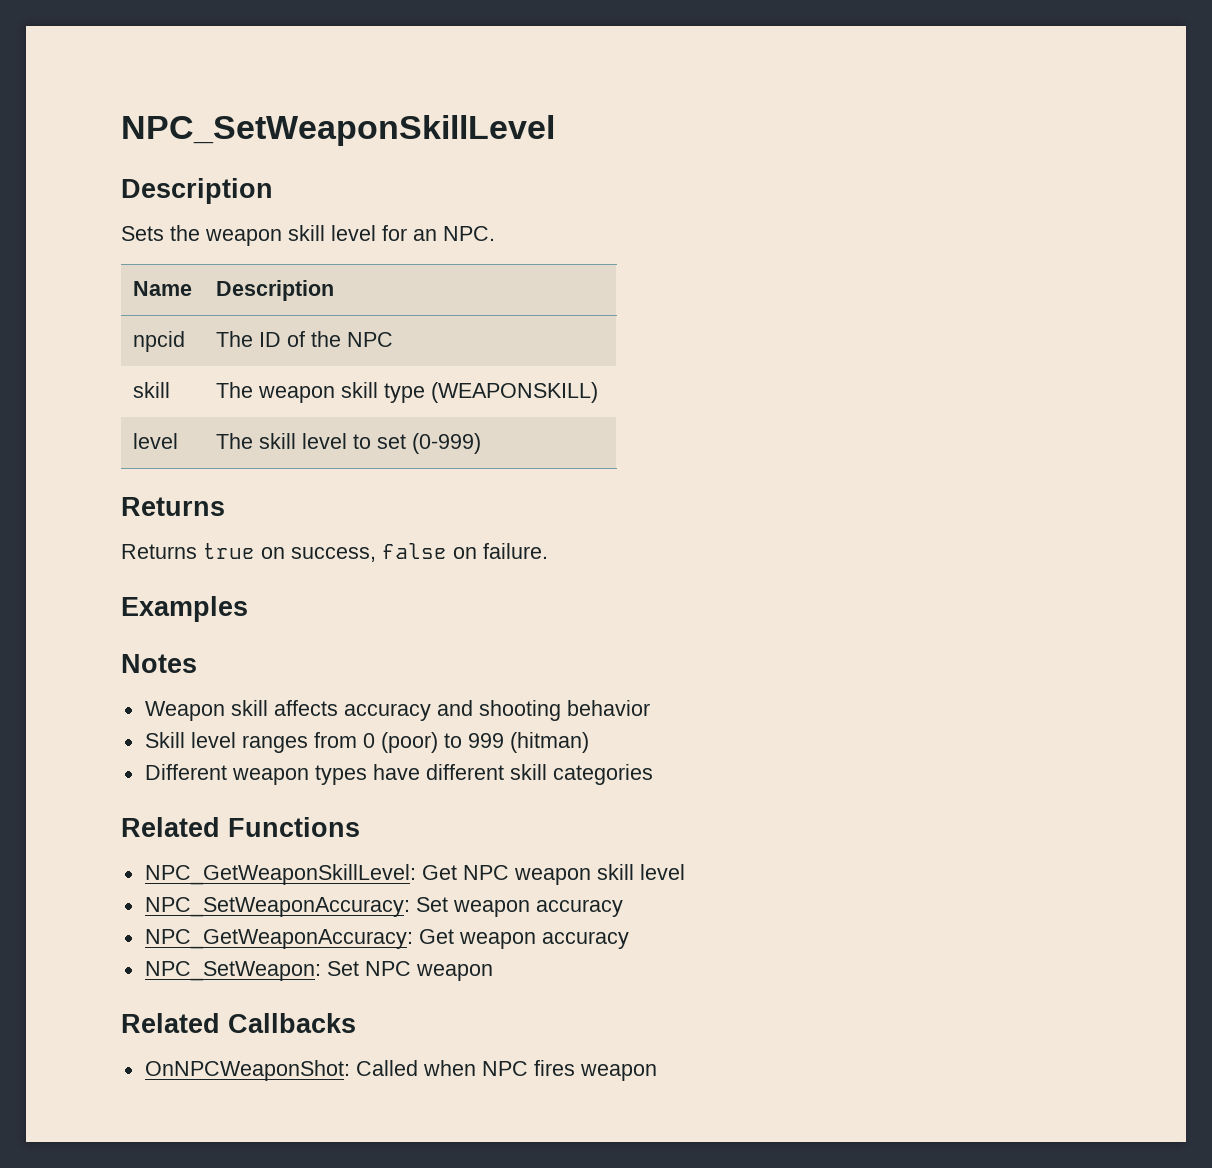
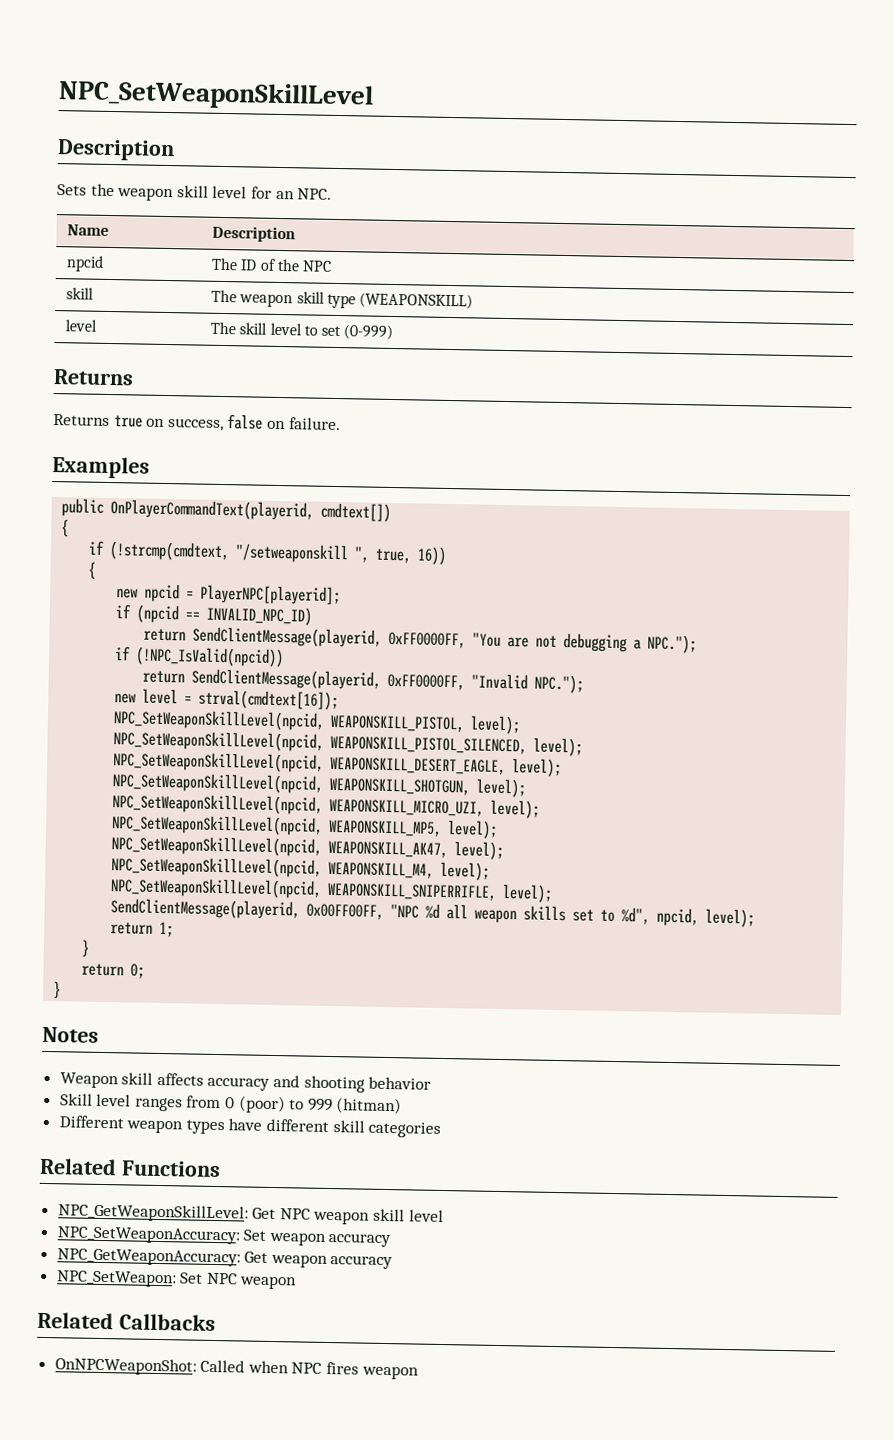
(248, 609) none -> [61,498,392,522] [61,519,70,537] [88,540,448,565] [88,561,97,579] [116,583,342,606] [115,604,313,626] [143,626,698,654] [115,646,285,668] [142,668,585,694] [114,688,340,711] [113,709,522,735] [113,730,584,757] [113,751,563,778] [112,772,527,798] [112,793,541,819] [111,814,499,839] [111,835,505,861] [111,856,491,881] [110,877,554,903] [110,898,756,928] [110,921,175,938] [81,939,91,957] [81,963,146,979] [53,981,62,999] // public OnPlayerCommandText(playerid, cmdtext[]) // { // if (!strcmp(cmdtext, "/setweaponskill ", true, 16)) // { // new npcid = PlayerNPC[playerid]; // if (npcid == INVALID_NPC_ID) // return SendClientMessage(playerid, 0xFF0000FF, "You are not debugging a NPC."); // if (!NPC_IsValid(npcid)) // return SendClientMessage(playerid, 0xFF0000FF, "Invalid NPC."); // new level = strval(cmdtext[16]); // NPC_SetWeaponSkillLevel(npcid, WEAPONSKILL_PISTOL, level); // NPC_SetWeaponSkillLevel(npcid, WEAPONSKILL_PISTOL_SILENCED, level); // NPC_SetWeaponSkillLevel(npcid, WEAPONSKILL_DESERT_EAGLE, level); // NPC_SetWeaponSkillLevel(npcid, WEAPONSKILL_SHOTGUN, level); // NPC_SetWeaponSkillLevel(npcid, WEAPONSKILL_MICRO_UZI, level); // NPC_SetWeaponSkillLevel(npcid, WEAPONSKILL_MP5, level); // NPC_SetWeaponSkillLevel(npcid, WEAPONSKILL_AK47, level); // NPC_SetWeaponSkillLevel(npcid, WEAPONSKILL_M4, level); // NPC_SetWeaponSkillLevel(npcid, WEAPONSKILL_SNIPERRIFLE, level); // SendClientMessage(playerid, 0x00FF00FF, "NPC %d all weapon skills set to %d", npcid, level); // return 1; // } // return 0; // }

